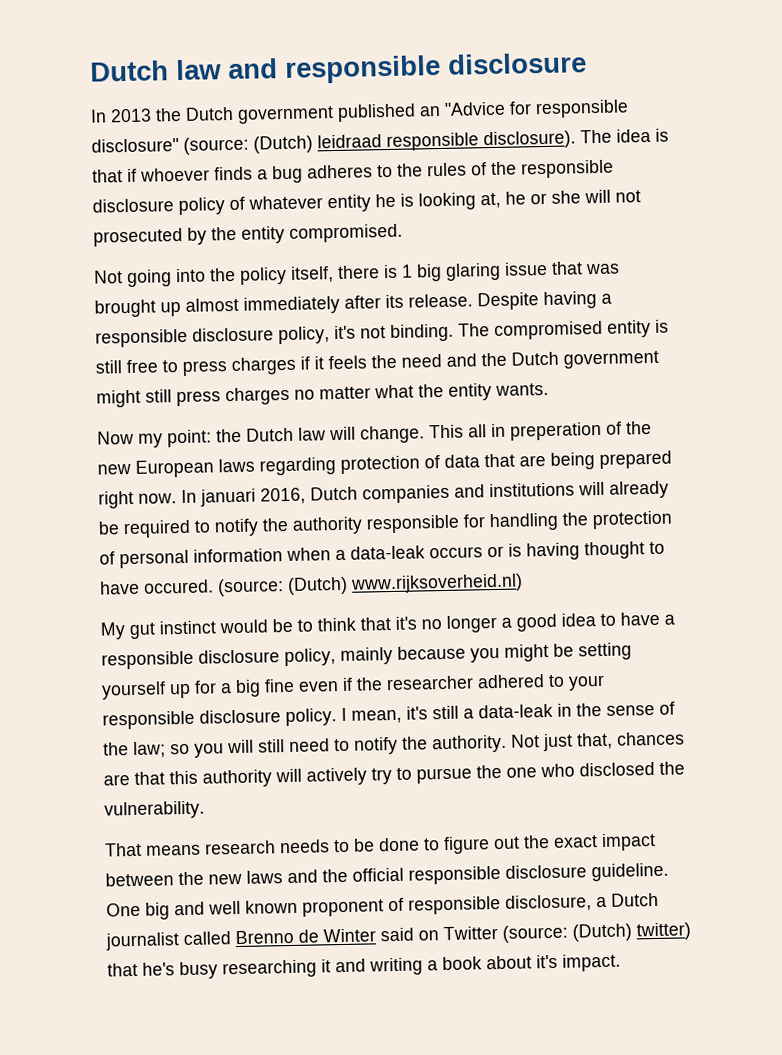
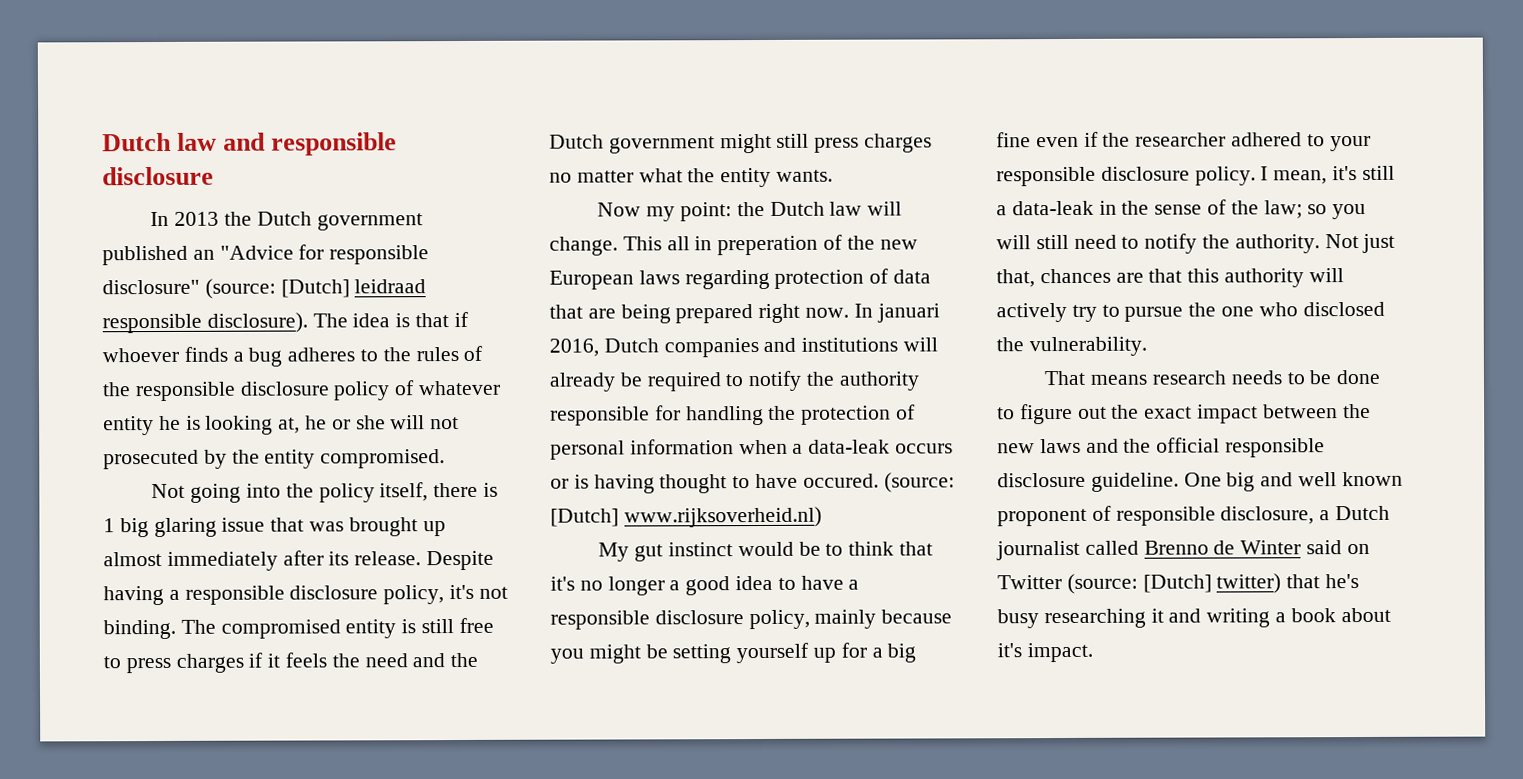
[253,135,313,154] (Dutch) -> [280,279,350,298] [Dutch]
[287,576,348,595] (Dutch) -> [550,508,619,527] [Dutch]
[572,923,632,942] (Dutch) -> [1142,574,1212,593] [Dutch]

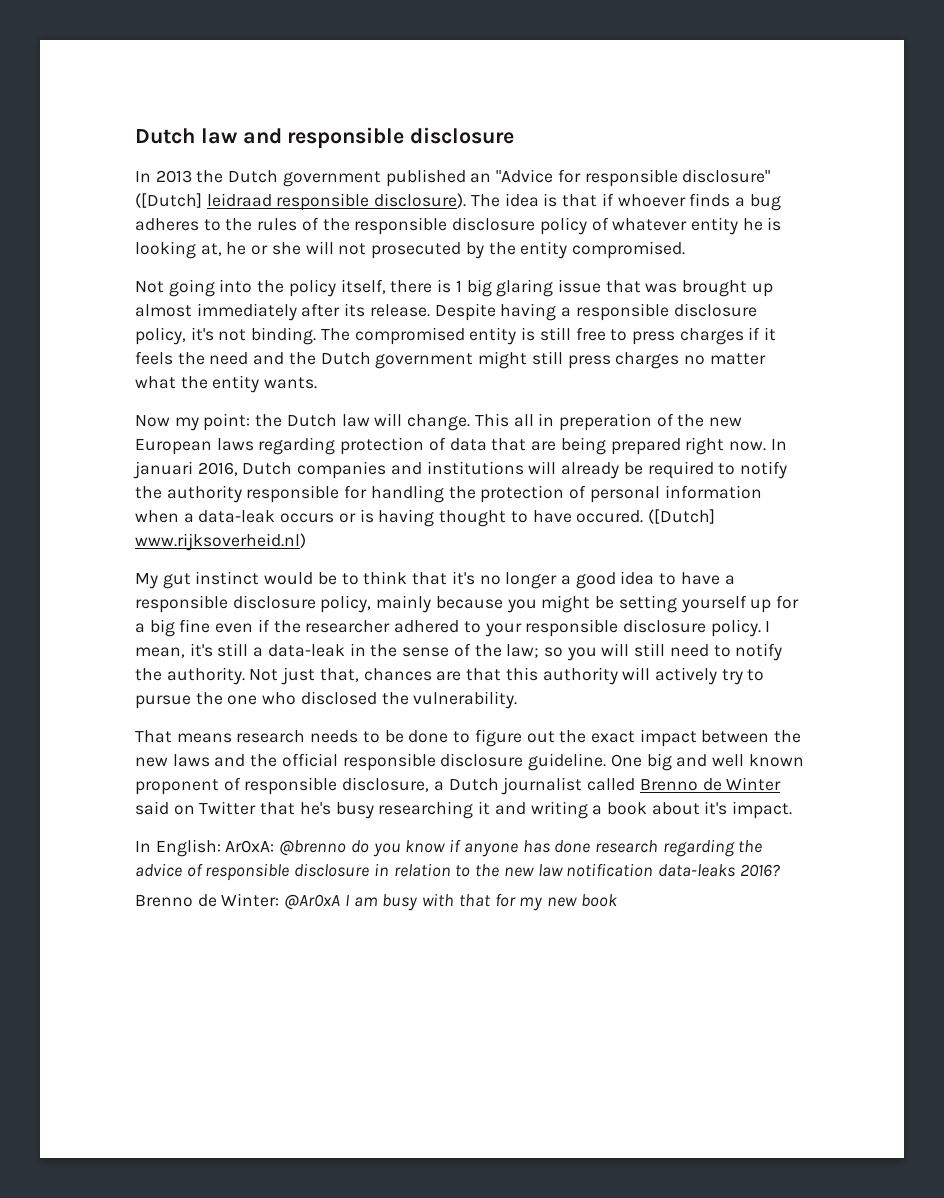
[204,278,350,299] (source: [Dutch] -> [135,193,202,208] ([Dutch]
[883,472,955,493] [550,508,619,527] (source: [Dutch] -> [647,509,715,524] ([Dutch]
[1066,573,1282,594] (source: [Dutch] twitter) -> (257, 808) none
(1093, 652) none -> [135,839,763,857] [135,863,781,881] [135,893,617,911] // In English: Ar0xA: @brenno do you know if anyone has done research regarding the advice of responsible disclosure in relation to the new law notification data-leaks 2016? // Brenno de Winter: @Ar0xA I am busy with that for my new book

